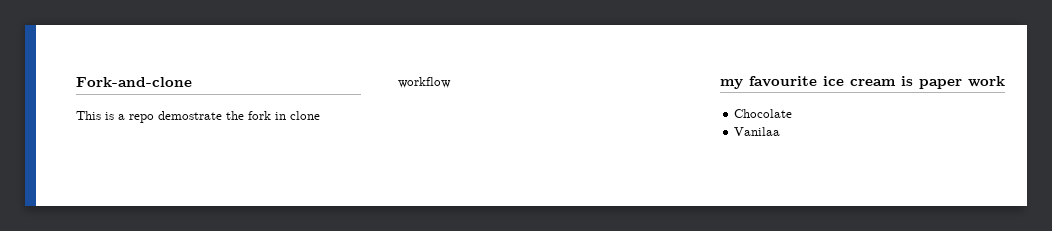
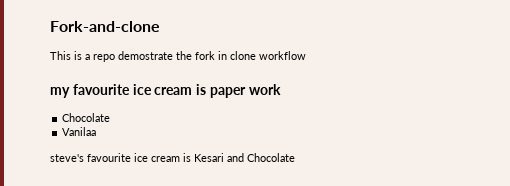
(781, 131) none -> [50,153,295,162] // steve's favourite ice cream is Kesari and Chocolate

